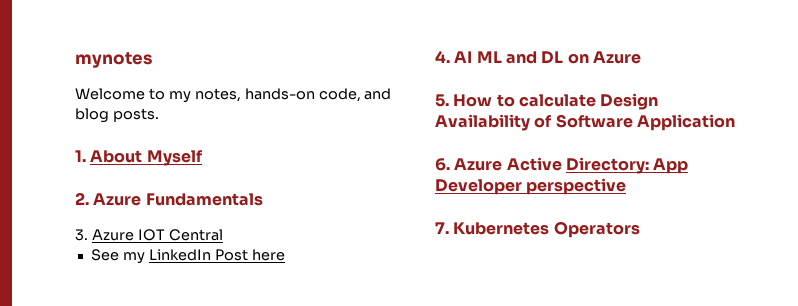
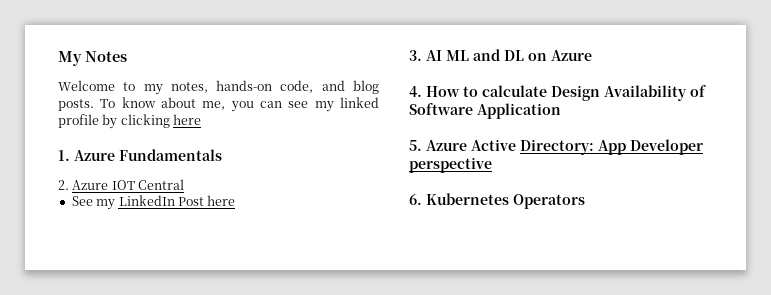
[75,52,152,68] mynotes -> [58,51,127,66] My Notes
[75,150,203,166] [75,192,89,205] // 1. About Myself // 2. -> [100,97,379,112] [58,114,202,129] [58,150,70,161] To know about me, you can see my linked profile by clicking here // 1.
[75,229,88,241] 3. -> [58,180,69,190] 2.
[435,50,450,63] 4. -> [409,50,422,61] 3.
[435,94,449,107] 5. -> [409,86,422,97] 4.
[435,158,450,171] 6. -> [409,140,422,151] 5.
[435,222,449,234] 7. -> [409,194,422,205] 6.

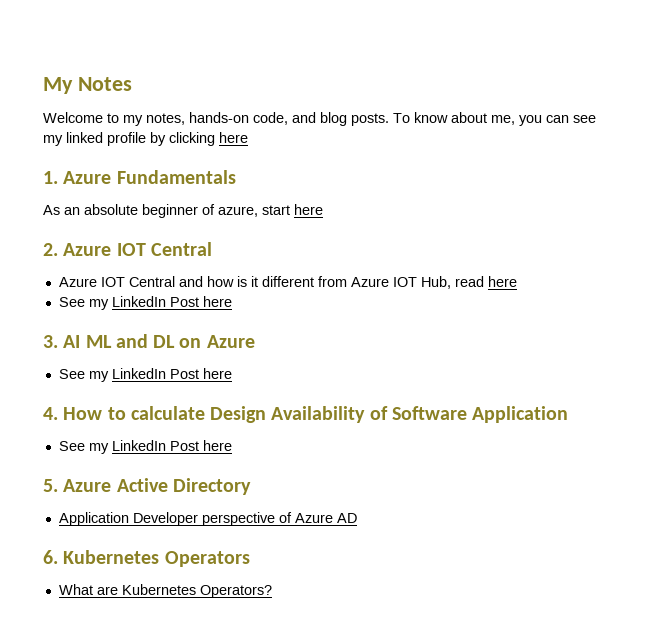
[58,179,185,190] 2. Azure IOT Central -> [43,204,323,218] [43,242,212,256] [58,276,517,289] As an absolute beginner of azure, start here // 2. Azure IOT Central // Azure IOT Central and how is it different from Azure IOT Hub, read here
(592, 55) none -> [58,368,232,382] // See my LinkedIn Post here
(561, 111) none -> [58,440,232,454] // See my LinkedIn Post here
[520,139,626,155] Directory: App -> [172,478,251,495] [58,512,129,526] Directory // Application
(492, 165) none -> [278,512,357,523] of Azure AD
(585, 201) none -> [58,584,272,598] // What are Kubernetes Operators?

